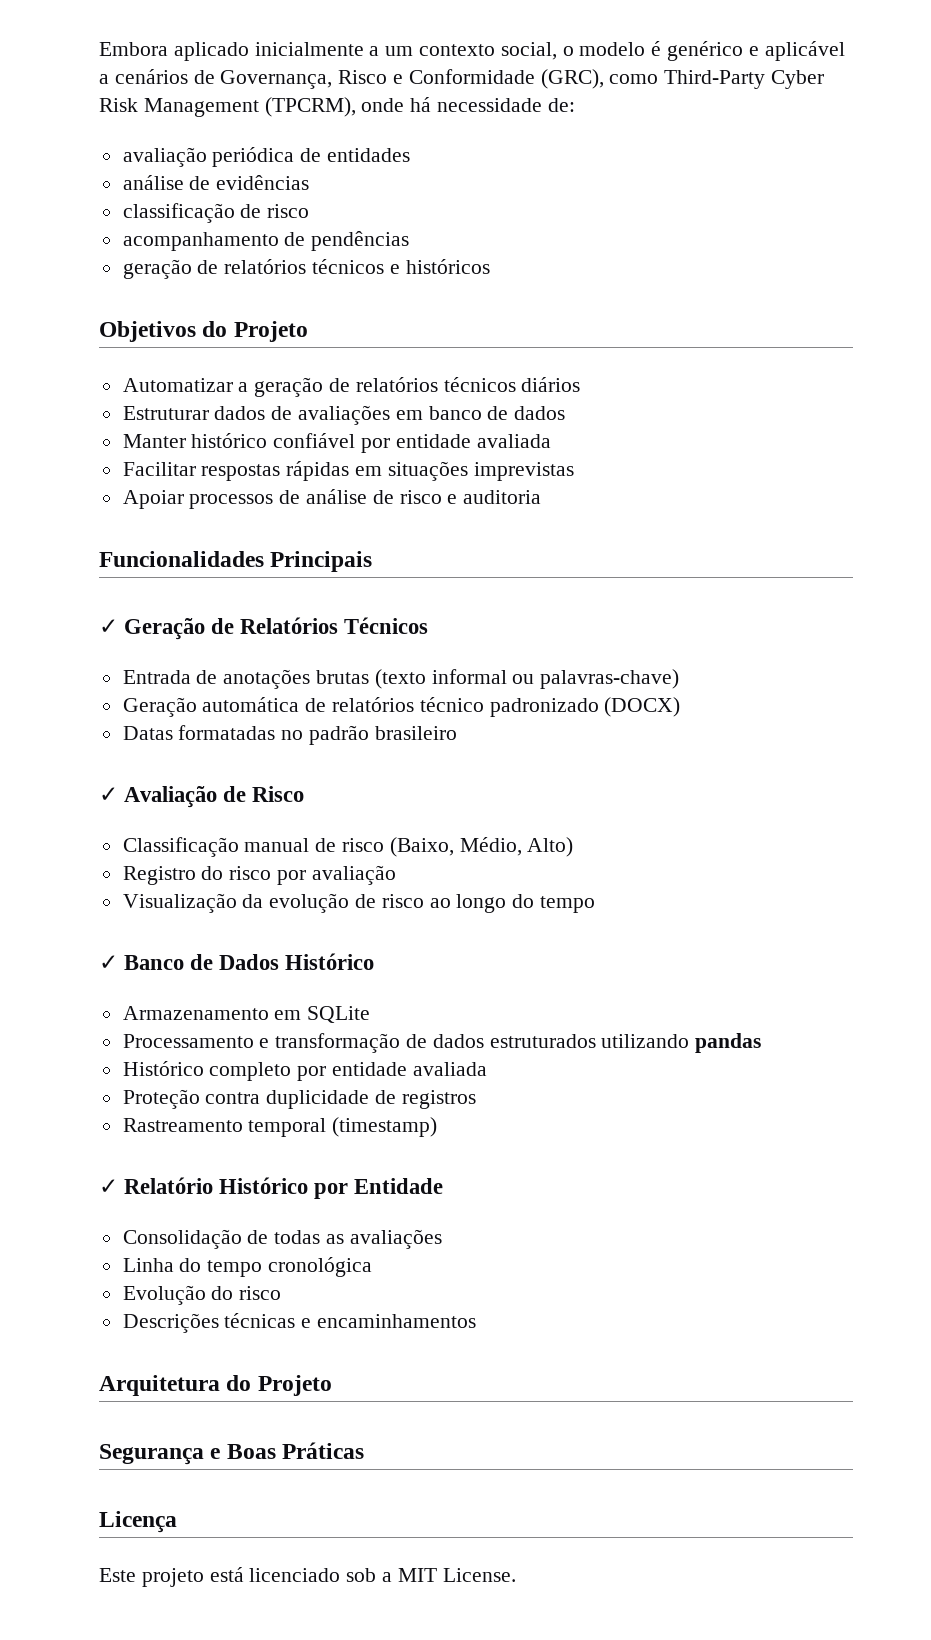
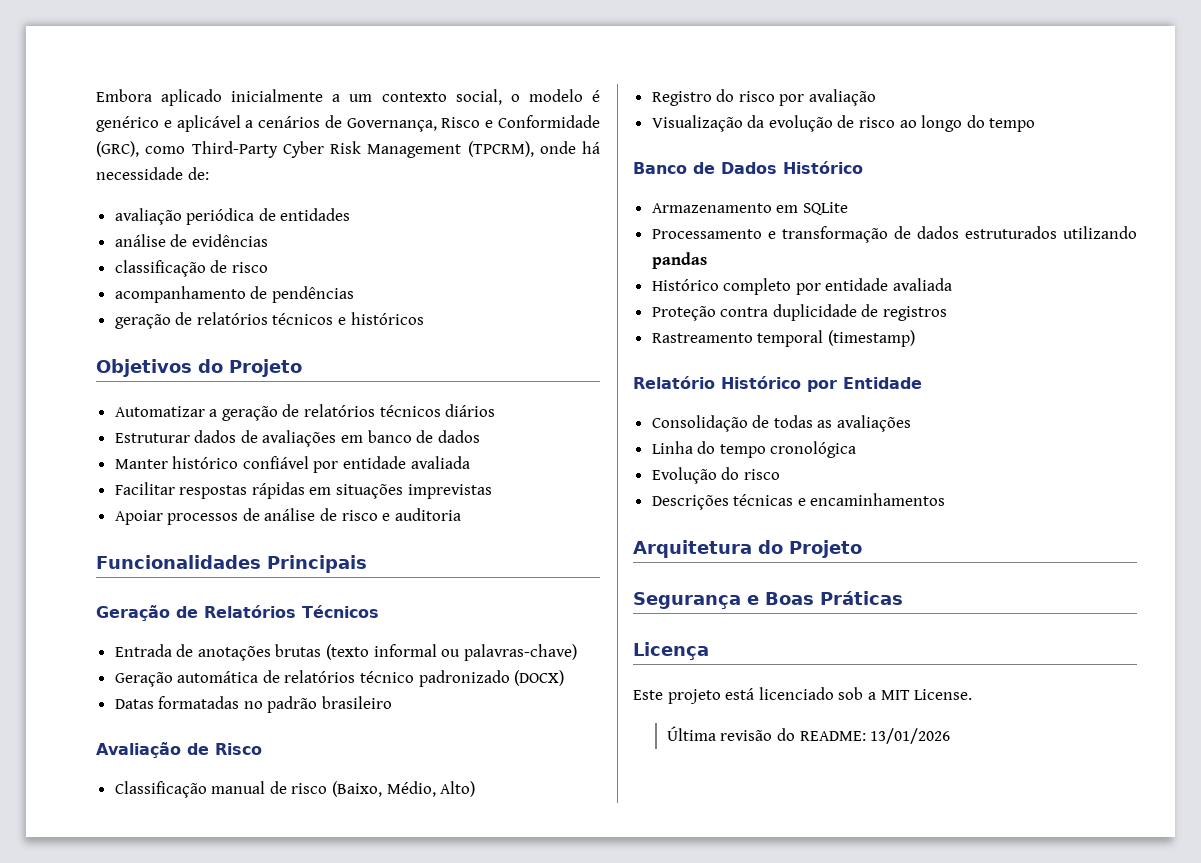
[99,619,118,634] ✓ -> (367, 564) none
[99,787,118,802] ✓ -> (393, 702) none
[99,955,118,970] ✓ -> (1036, 125) none
[99,1179,118,1194] ✓ -> (915, 338) none
(516, 1575) none -> [666,726,951,744] // Última revisão do README: 13/01/2026

